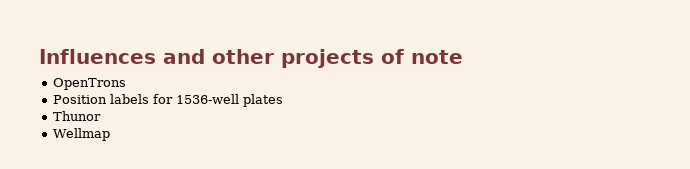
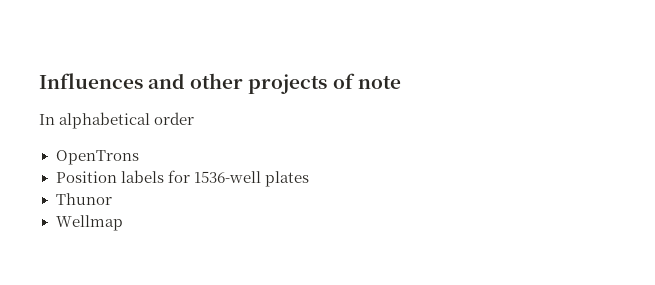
(463, 57) none -> [39,112,195,129] // In alphabetical order

